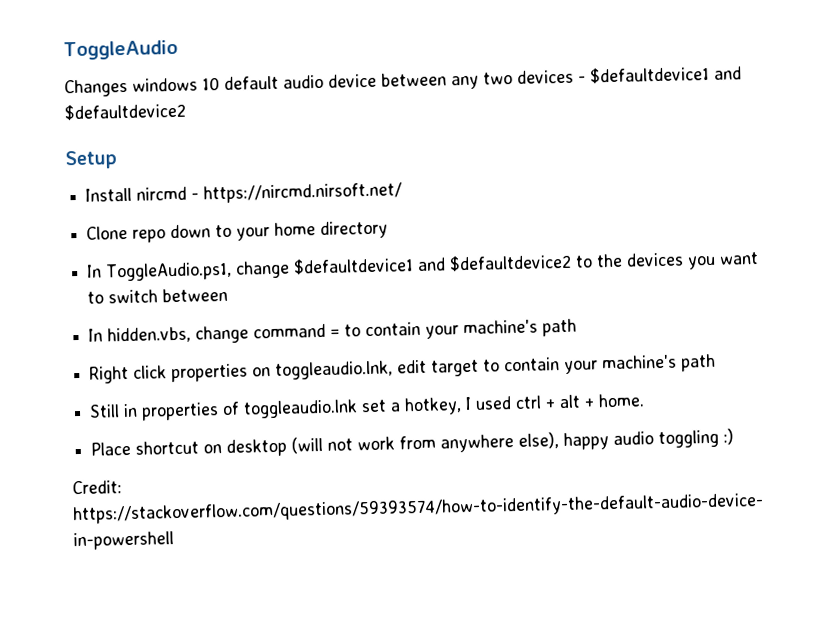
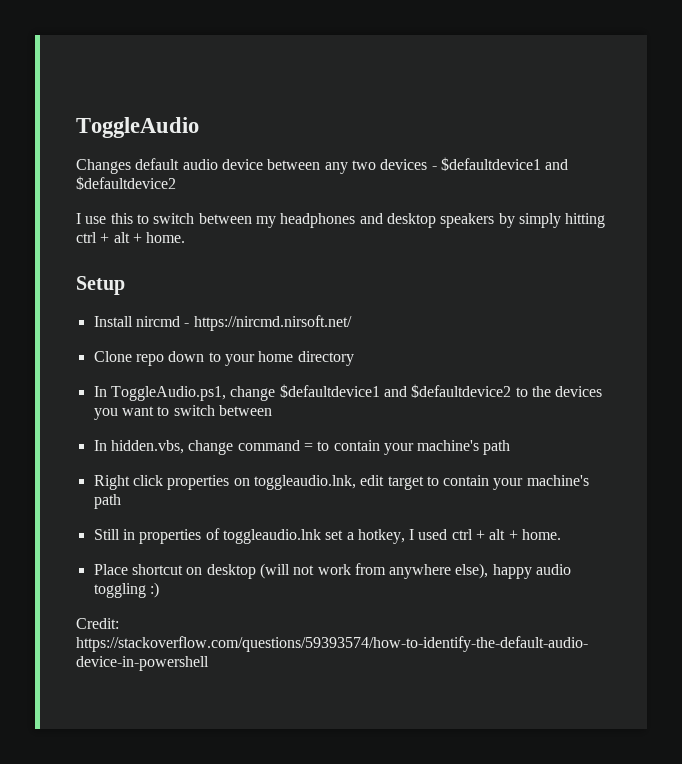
[132,77,220,92] windows 10 -> (131, 166) none
(186, 111) none -> [76,213,606,228] [76,232,186,243] // I use this to switch between my headphones and desktop speakers by simply hitting ctrl + alt + home.

